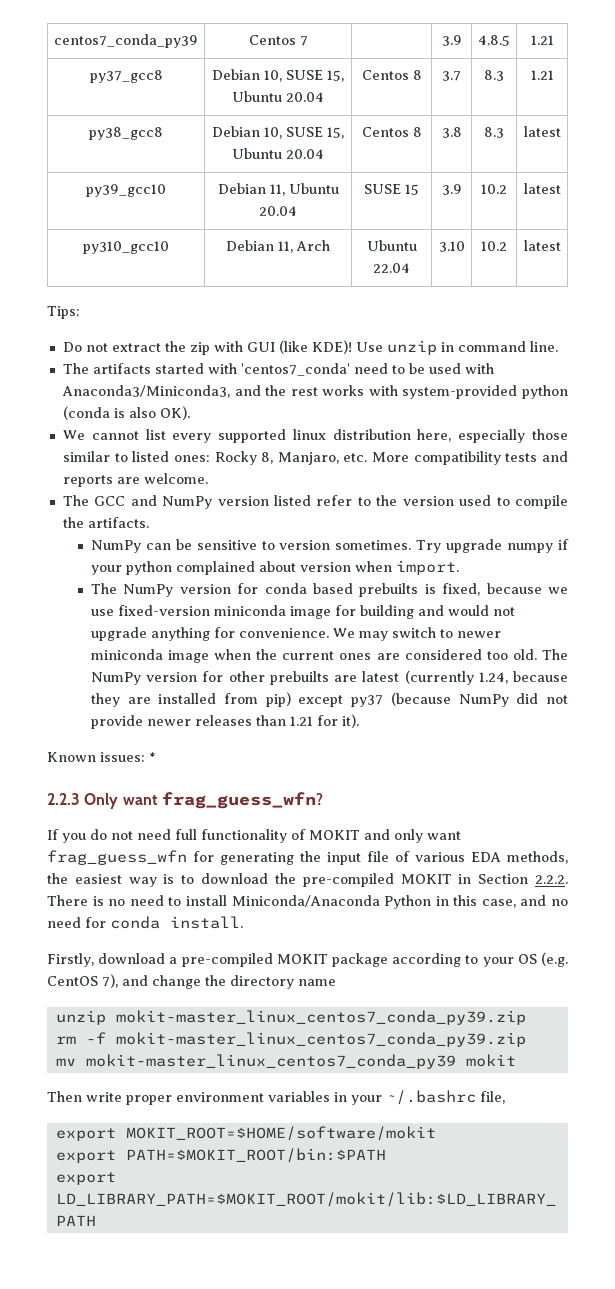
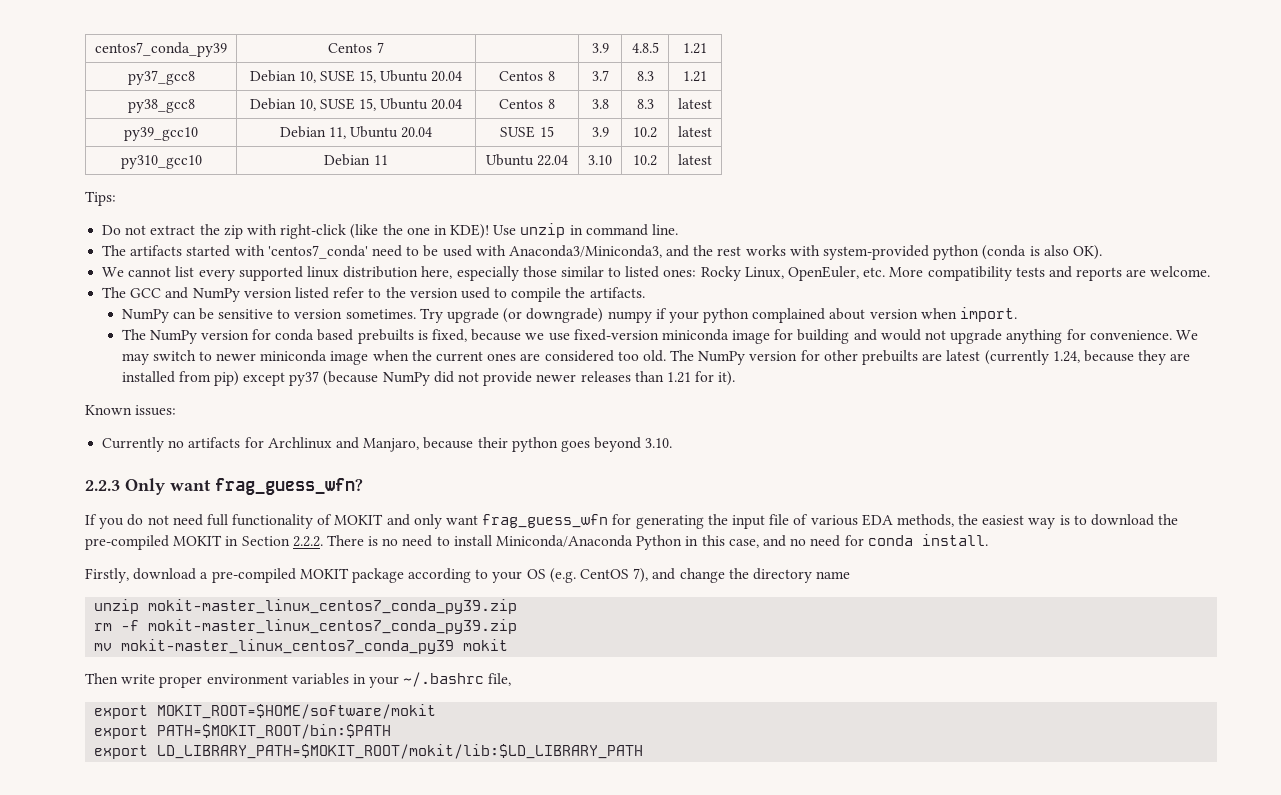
[278,240,330,253] 11, Arch -> [373,155,388,165] 11
[246,340,308,354] GUI (like -> [280,224,447,239] right-click (like the one in
[261,452,339,465] 8, Manjaro, -> [744,266,860,281] Linux, OpenEuler,
(503, 546) none -> [503,308,604,323] (or downgrade)
[149,752,156,762] * -> [102,437,673,452] // Currently no artifacts for Archlinux and Manjaro, because their python goes beyond 3.10.

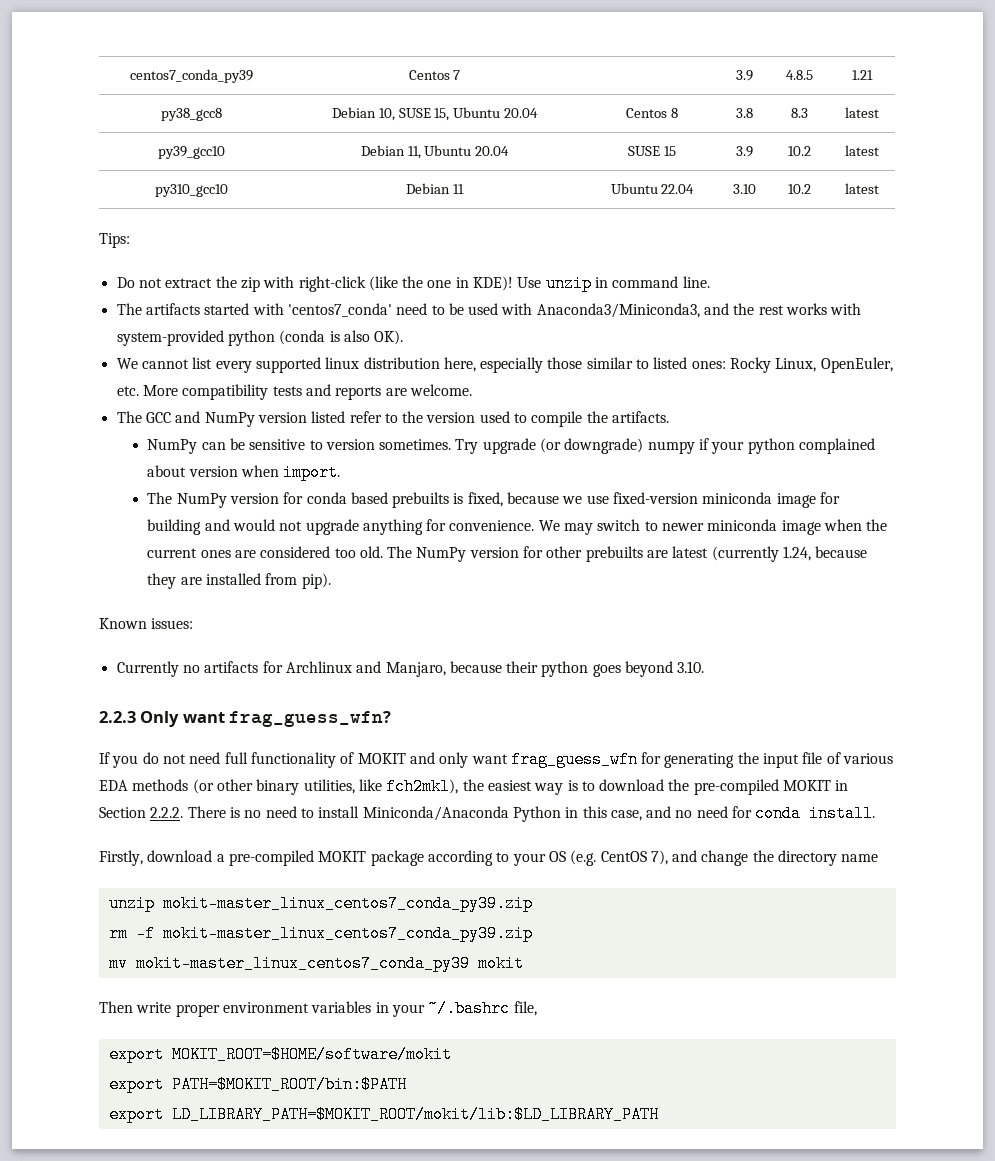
[127,70,195,85] [249,70,463,83] [499,71,555,81] [591,70,609,81] [636,71,654,81] [683,71,707,82] // py37_gcc8 | Debian 10, SUSE 15, Ubuntu 20.04 | Centos 8 | 3.7 | 8.3 | 1.21 -> (873, 75) none
[213,371,736,386] pip) except py37 (because NumPy did not provide newer releases than 1.21 for it). -> [301,573,331,589] pip).
[896,514,954,527] methods, -> [132,778,459,795] methods (or other binary utilities, like fch2mkl),

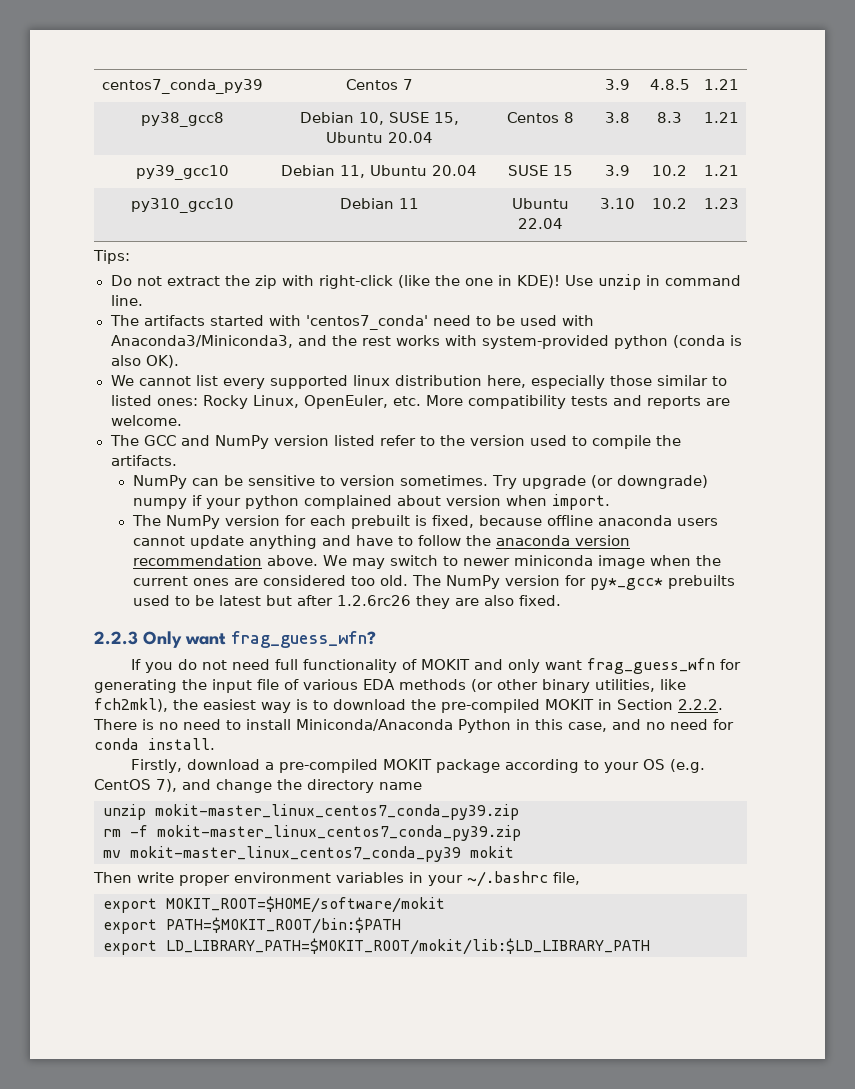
[844,107,879,118] latest -> [704,112,739,123] 1.21
[844,145,879,156] latest -> [704,165,739,176] 1.21
[844,183,879,194] latest -> [704,198,739,209] 1.23
[306,492,841,508] [147,519,535,535] conda based prebuilts is fixed, because we use fixed-version miniconda image for building and would not upgrade anything for convenience. -> [309,515,718,529] [132,535,630,549] [132,555,318,566] each prebuilt is fixed, because offline anaconda users cannot update anything and have to follow the anaconda version recommendation above.
[546,546,868,562] [147,573,331,589] [99,618,194,629] [116,661,705,677] other prebuilts are latest (currently 1.24, because they are installed from pip). // Known issues: // Currently no artifacts for Archlinux and Manjaro, because their python goes beyond 3.10. -> [589,575,735,590] [132,595,561,609] py*_gcc* prebuilts used to be latest but after 1.2.6rc26 they are also fixed.

